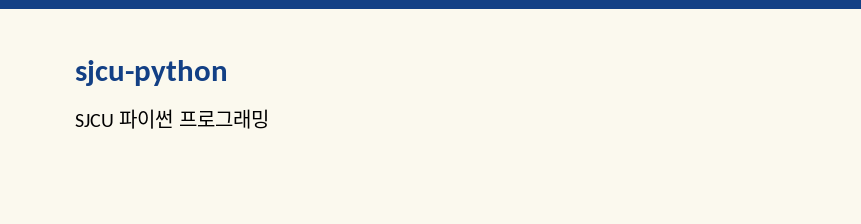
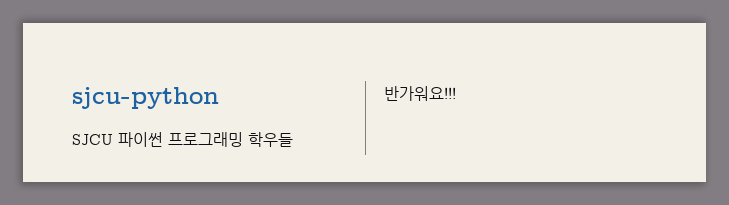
(269, 119) none -> [248,132,293,147] [384,86,456,101] 학우들 반가워요!!!

